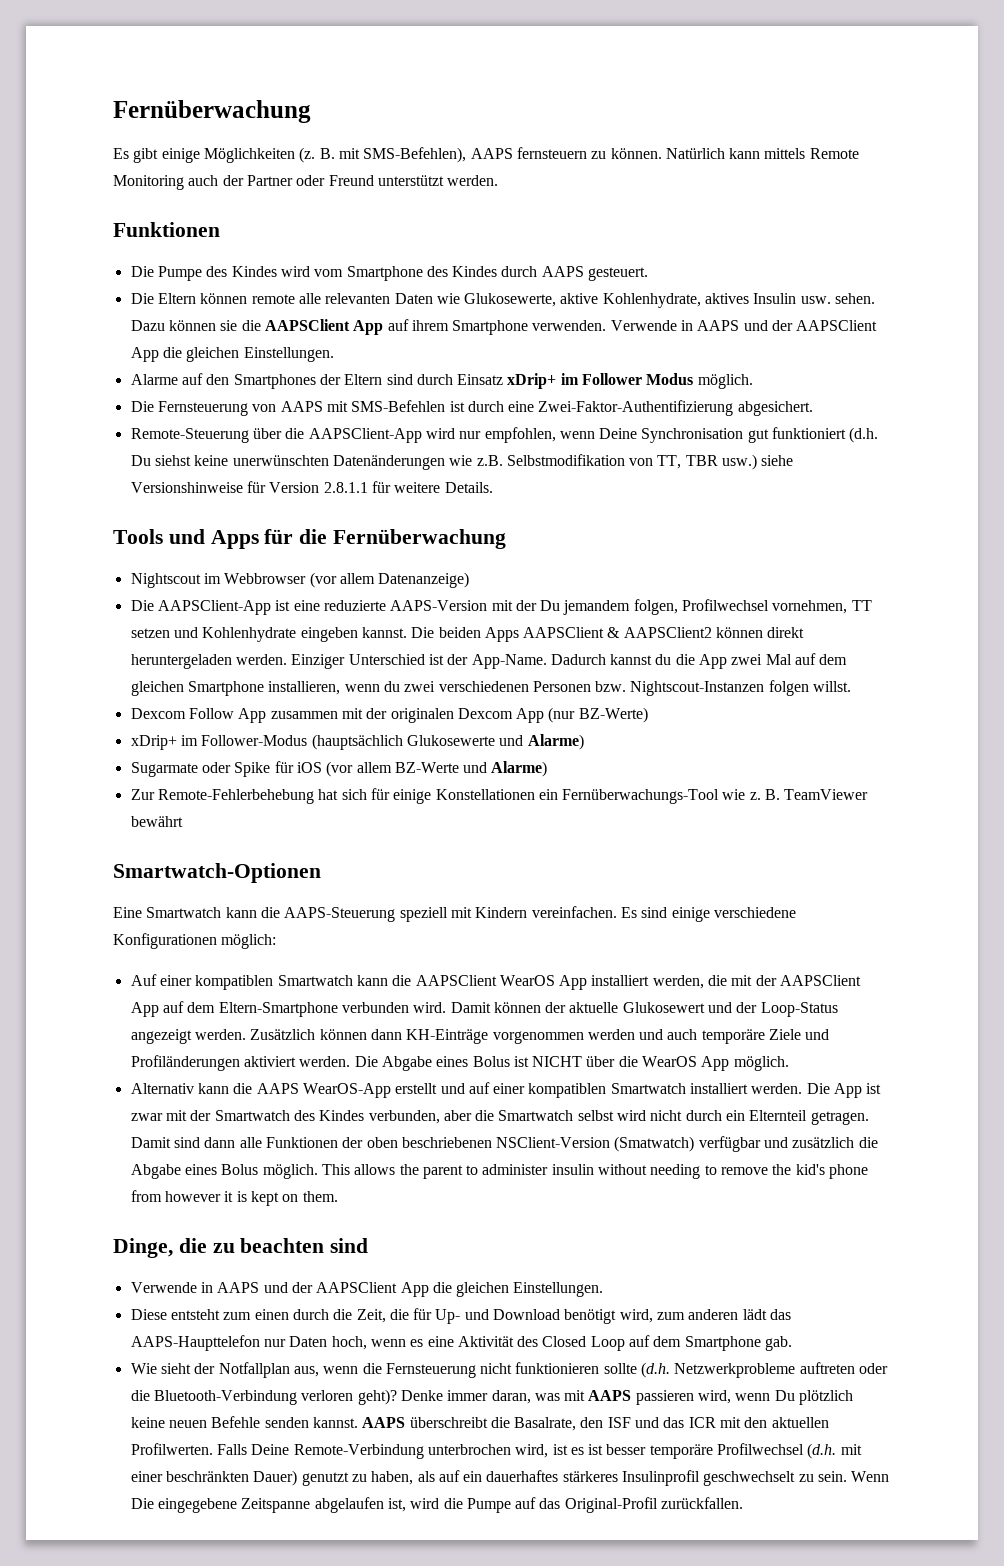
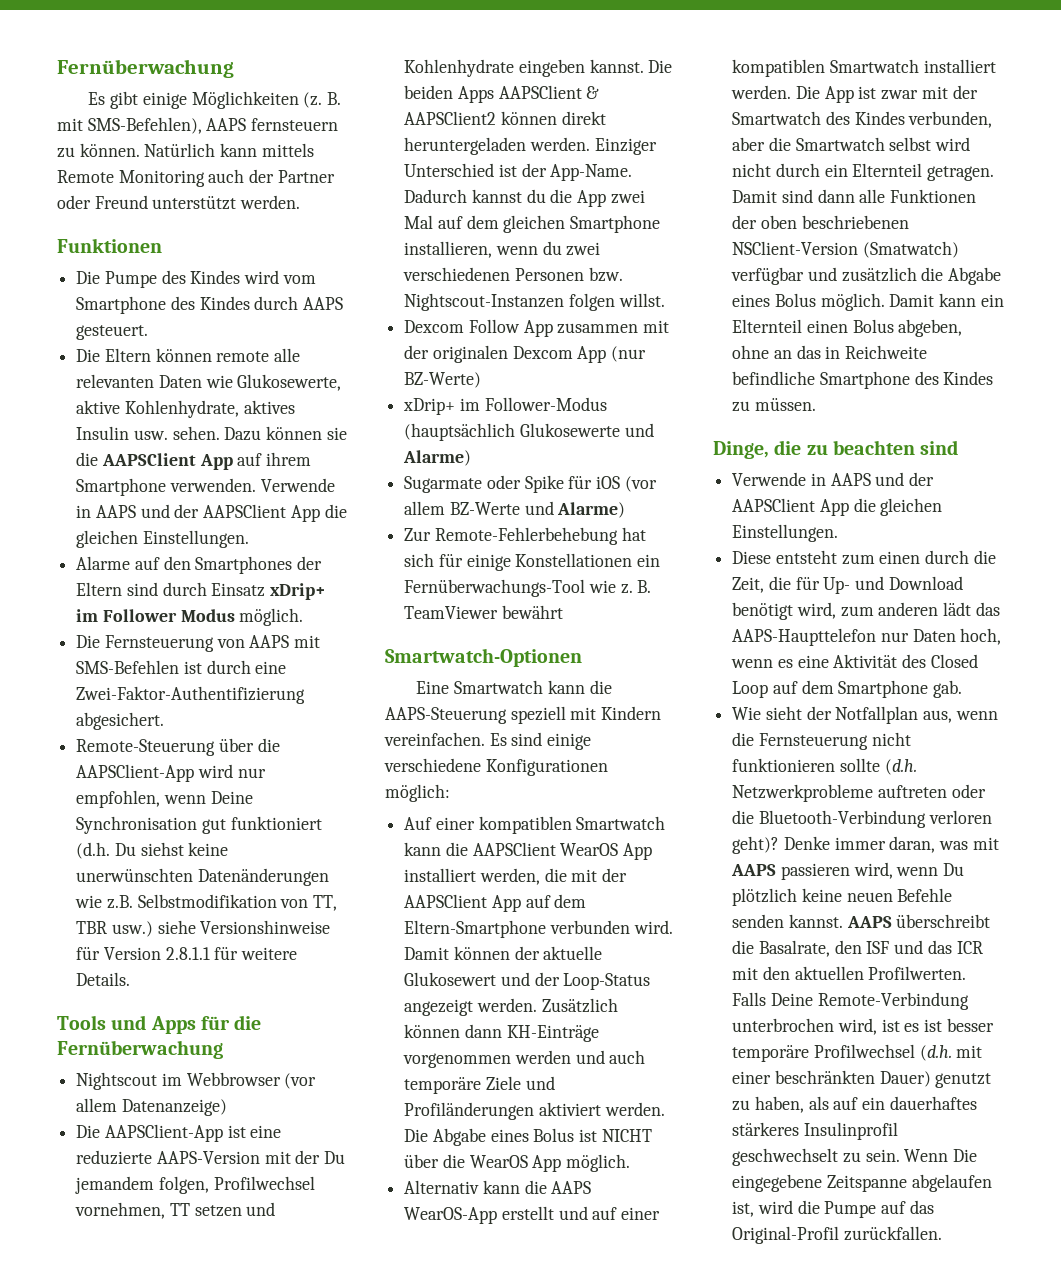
[321,1164,869,1179] [130,1190,338,1206] This allows the parent to administer insulin without needing to remove the kid's phone from however it is kept on them. -> [889,293,1004,307] [732,319,963,337] [732,345,928,359] [732,371,994,389] [732,398,816,412] Damit kann ein Elternteil einen Bolus abgeben, ohne an das in Reichweite befindliche Smartphone des Kindes zu müssen.

